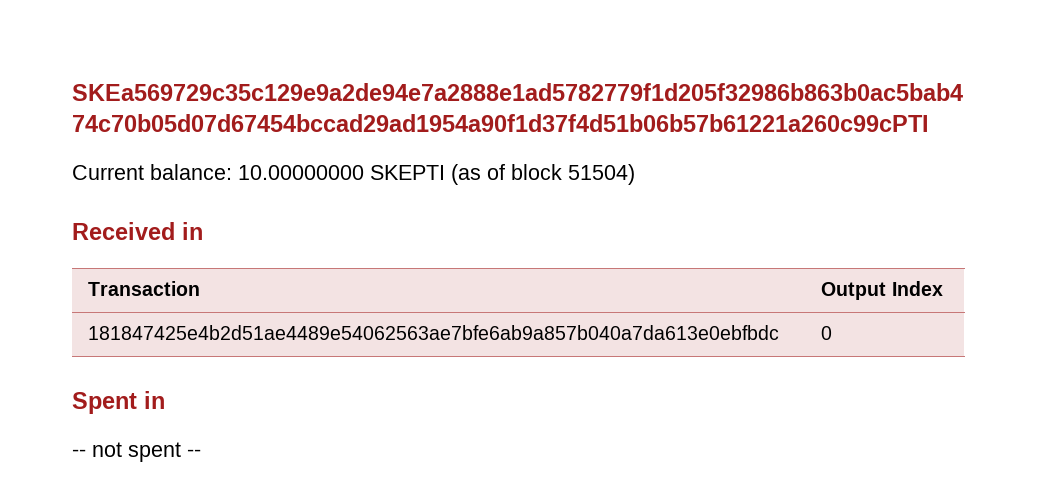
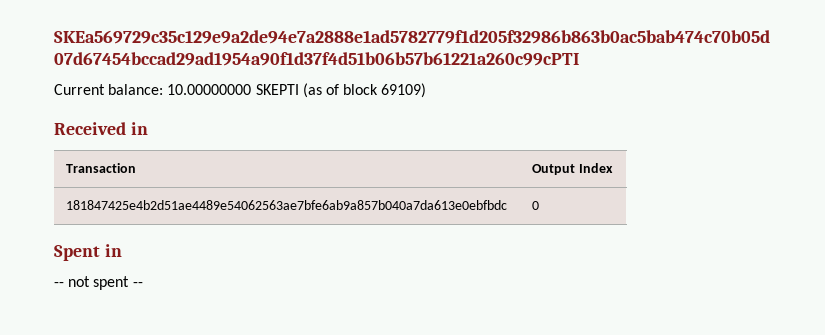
[568,164,635,185] 51504) -> [381,83,427,98] 69109)

